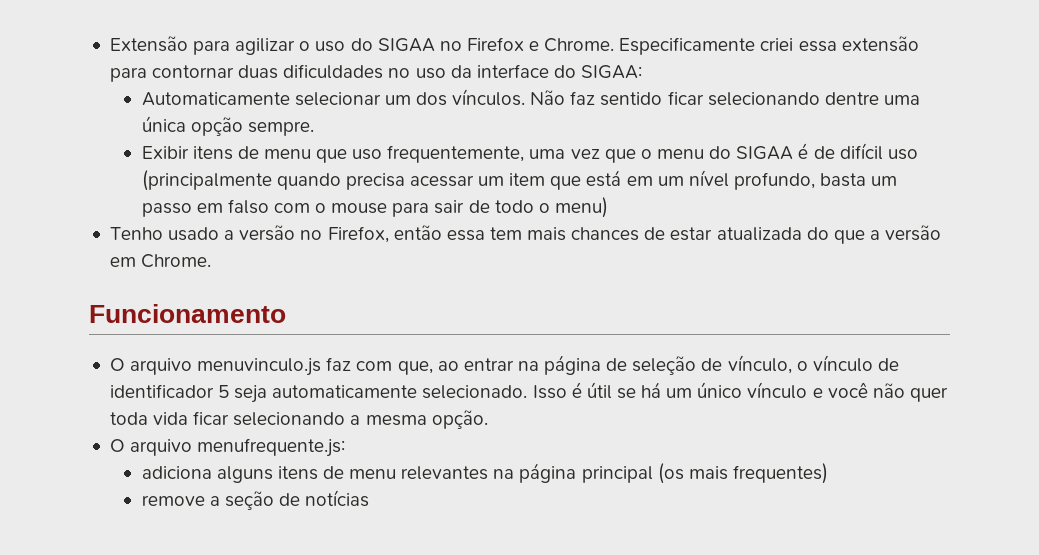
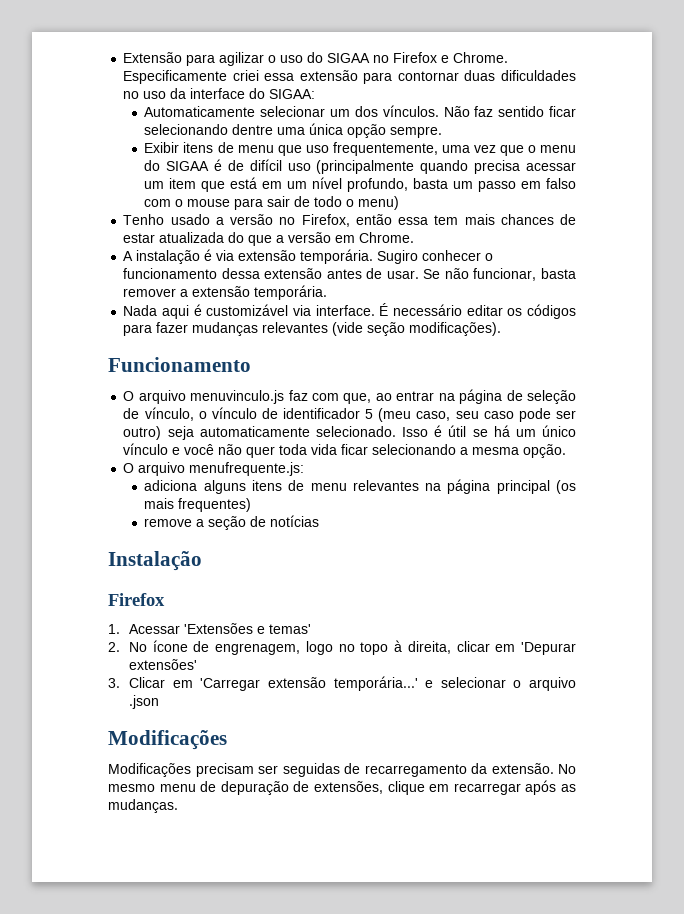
(212, 261) none -> [123,249,494,264] [123,268,576,281] [123,285,328,300] [123,303,577,319] [123,322,502,336] // A instalação é via extensão temporária. Sugiro conhecer o funcionamento dessa extensão antes de usar. Se não funcionar, basta remover a extensão temporária. // Nada aqui é customizável via interface. É necessário editar os códigos para fazer mudanças relevantes (vide seção modificações).
(230, 391) none -> [378,408,576,422] [123,426,162,440] (meu caso, seu caso pode ser outro)
(370, 498) none -> [108,551,202,571] [108,593,165,606] [108,623,311,634] [108,640,576,655] [128,659,197,670] [108,676,576,691] [128,695,159,709] [108,730,227,750] [108,763,576,777] [108,780,577,795] [108,799,178,813] // Instalação // Firefox // 1. Acessar 'Extensões e temas' // 2. No ícone de engrenagem, logo no topo à direita, clicar em 'Depurar extensões' // 3. Clicar em 'Carregar extensão temporária...' e selecionar o arquivo .json // Modificações // Modificações precisam ser seguidas de recarregamento da extensão. No mesmo menu de depuração de extensões, clique em recarregar após as mudanças.

